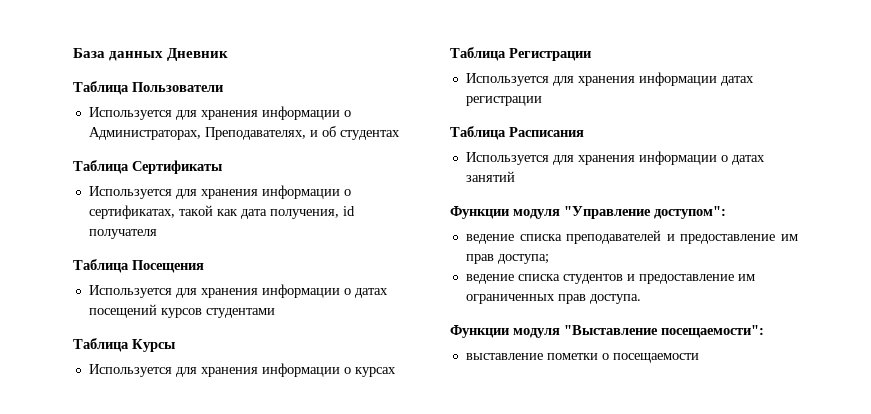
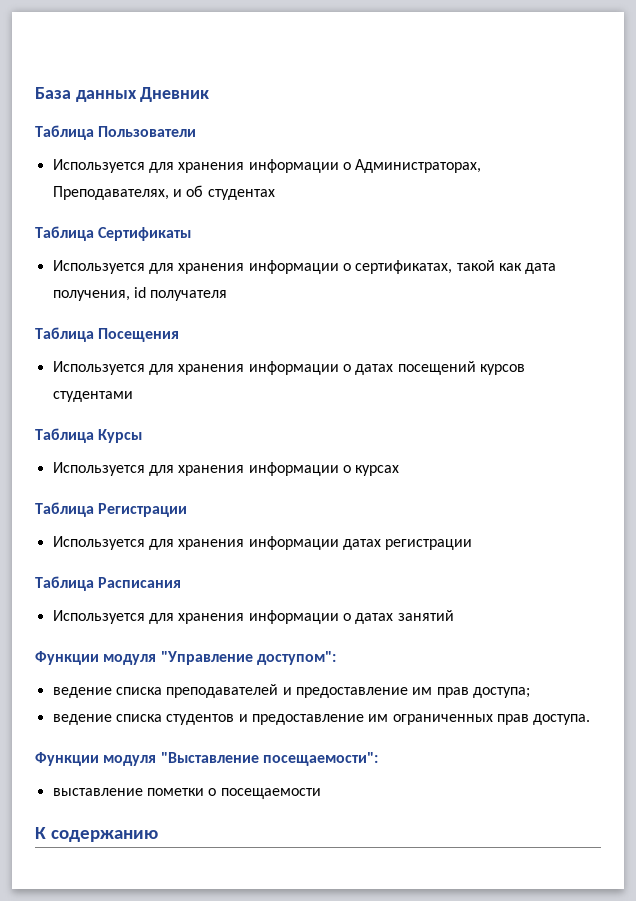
(699, 358) none -> [35,827,158,842] // К содержанию

